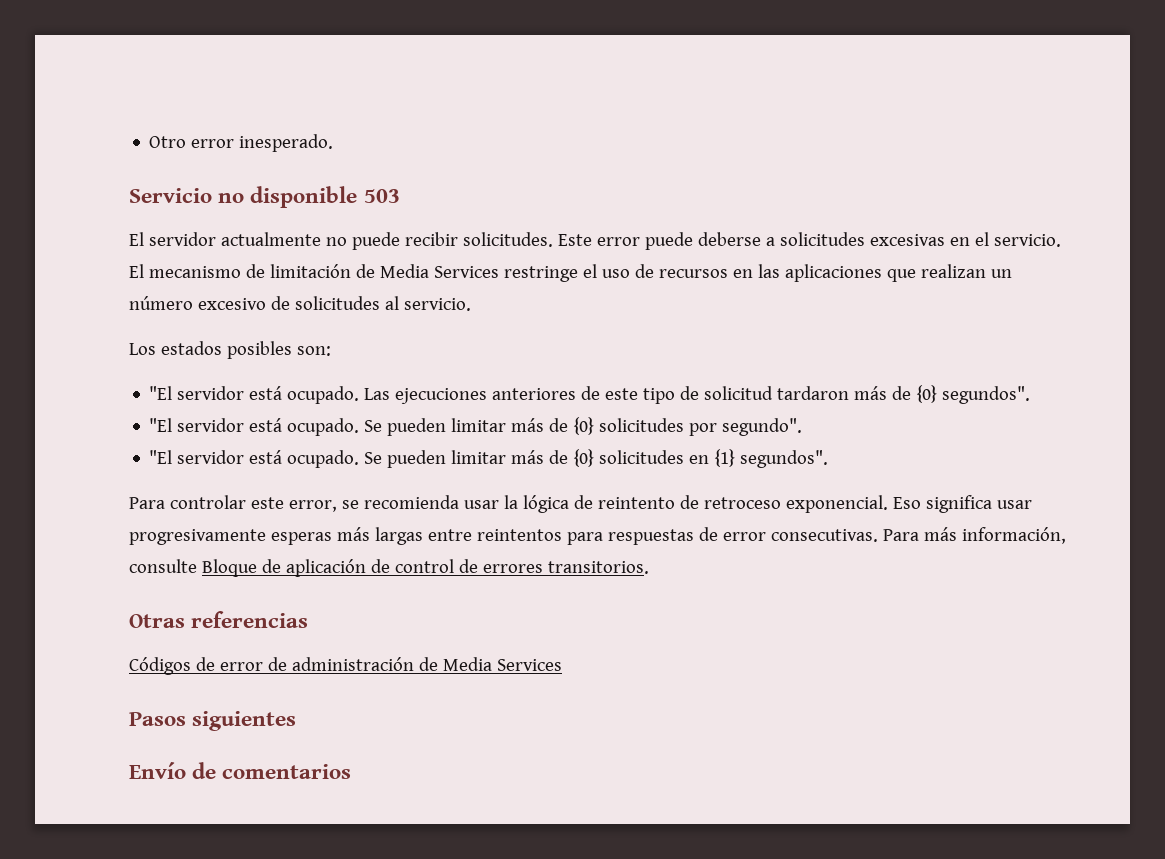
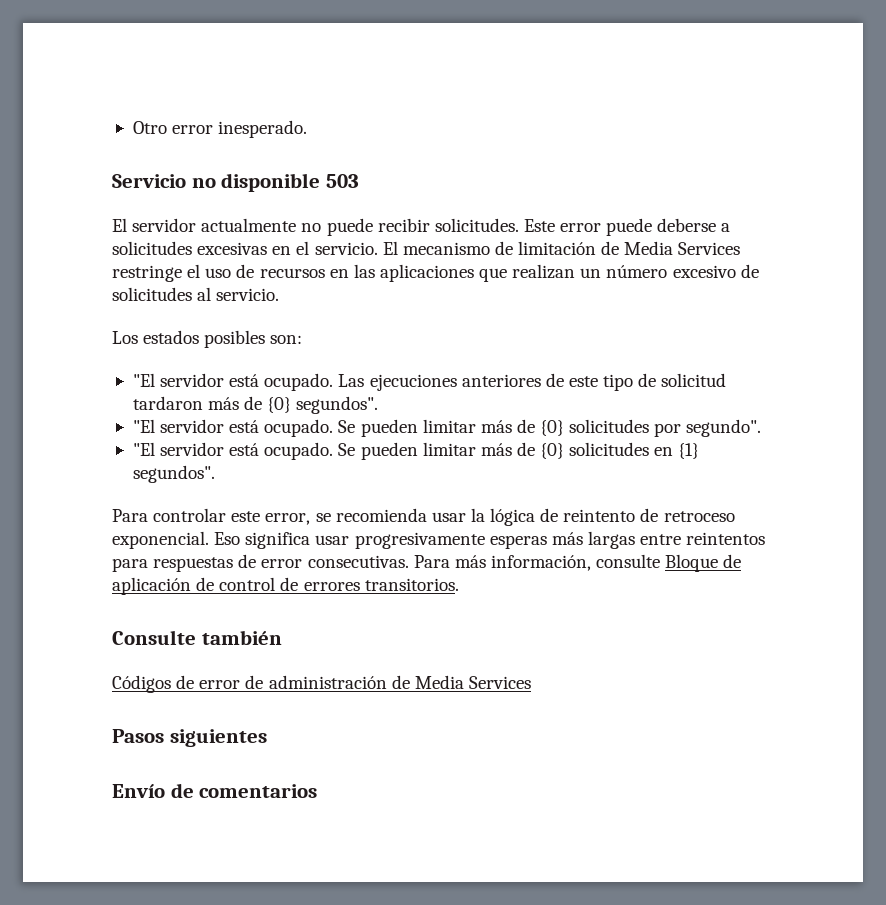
[129,611,309,628] Otras referencias -> [112,630,282,645] Consulte también

